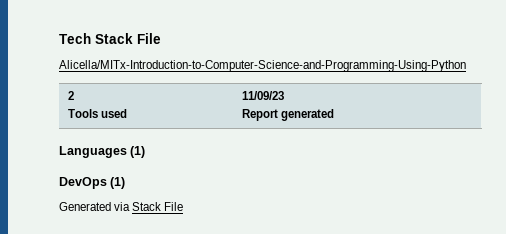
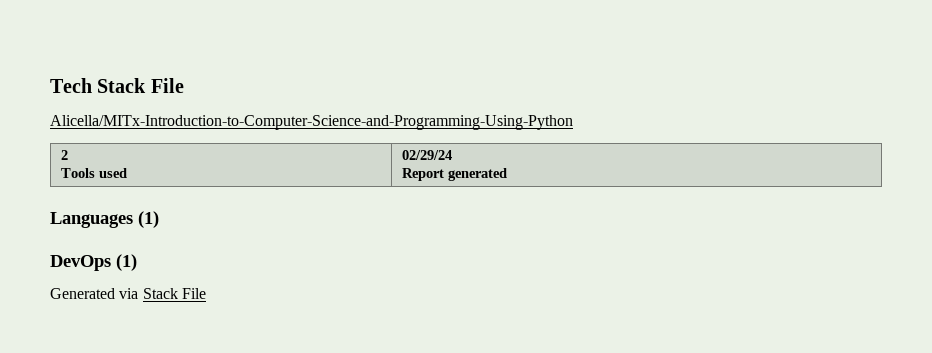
[242,91,285,100] 11/09/23 -> [401,150,452,160] 02/29/24

